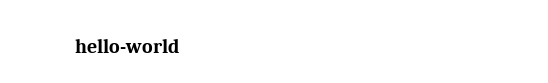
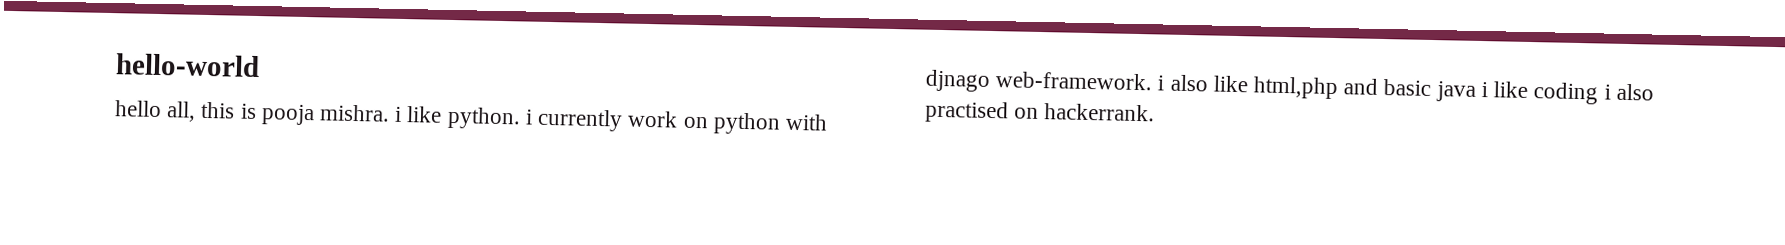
(179, 45) none -> [114,100,828,135] [925,69,1654,105] [925,100,1156,124] // hello all, this is pooja mishra. i like python. i currently work on python with djnago web-framework. i also like html,php and basic java i like coding i also practised on hackerrank.

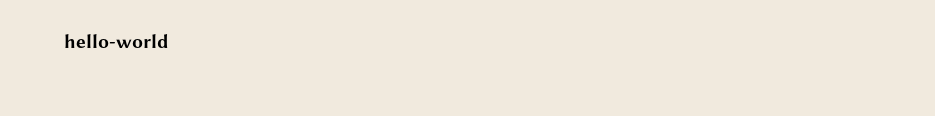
[114,100,828,135] [925,69,1654,105] [925,100,1156,124] // hello all, this is pooja mishra. i like python. i currently work on python with djnago web-framework. i also like html,php and basic java i like coding i also practised on hackerrank. -> (169, 41) none

